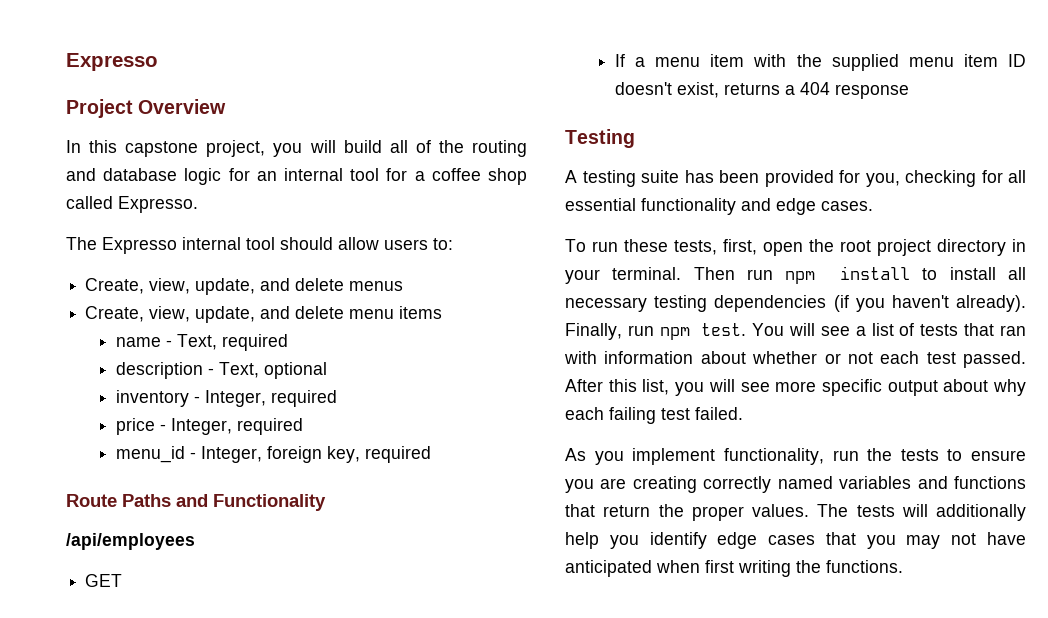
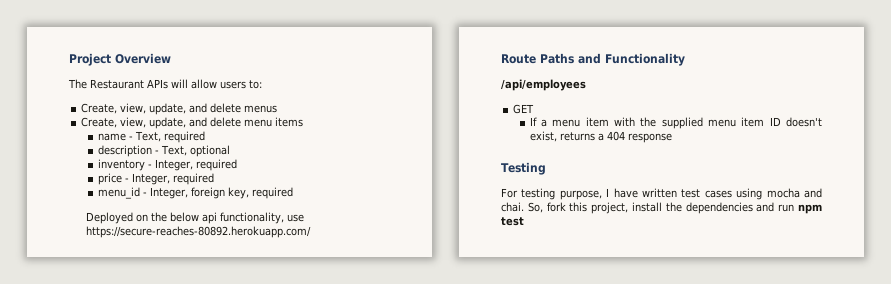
[66,53,158,71] Expresso // -> (69, 59) none
[66,140,528,157] [66,168,527,185] [66,196,198,213] [66,237,333,254] In this capstone project, you will build all of the routing and database logic for an internal tool for a coffee shop called Expresso. // The Expresso internal tool should -> [68,79,188,89] The Restaurant APIs will
(431, 454) none -> [85,212,304,224] [85,226,311,238] // Deployed on the below api functionality, use https://secure-reaches-80892.herokuapp.com/
[565,170,1026,187] [565,198,873,215] [565,239,1026,256] [565,266,1026,284] [565,295,1026,312] [565,323,1026,340] [564,351,1026,368] [565,379,1026,396] [565,407,743,424] [565,448,1026,465] [565,476,1026,493] [565,504,1026,521] [565,532,1026,549] [565,560,903,577] A testing suite has been provided for you, checking for all essential functionality and edge cases. // To run these tests, first, open the root project directory in your terminal. Then run npm install to install all necessary testing dependencies (if you haven't already). Finally, run npm test. You will see a list of tests that ran with information about whether or not each test passed. After this list, you will see more specific output about why each failing test failed. // As you implement functionality, run the tests to ensure you are creating correctly named variables and functions that return the proper values. The tests will additionally help you identify edge cases that you may not have anticipated when first writing the functions. -> [501,188,822,200] [501,202,822,214] [501,217,524,226] For testing purpose, I have written test cases using mocha and chai. So, fork this project, install the dependencies and run npm test

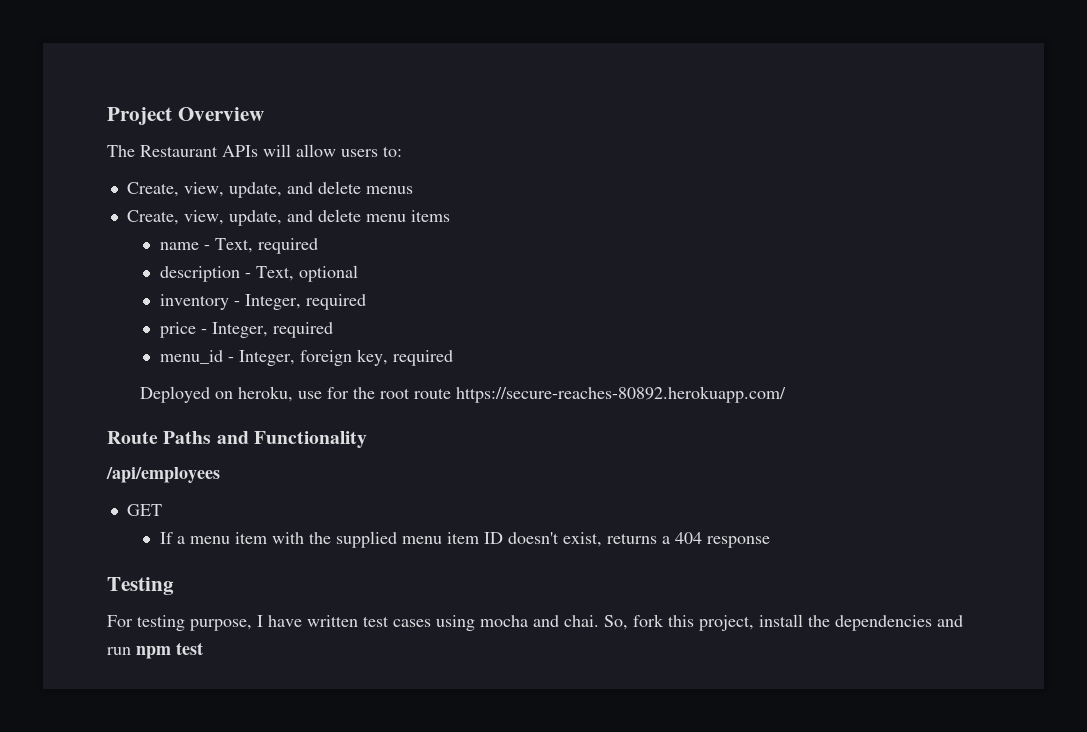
[150,212,304,224] the below api functionality, use -> [237,386,451,402] heroku, use for the root route

